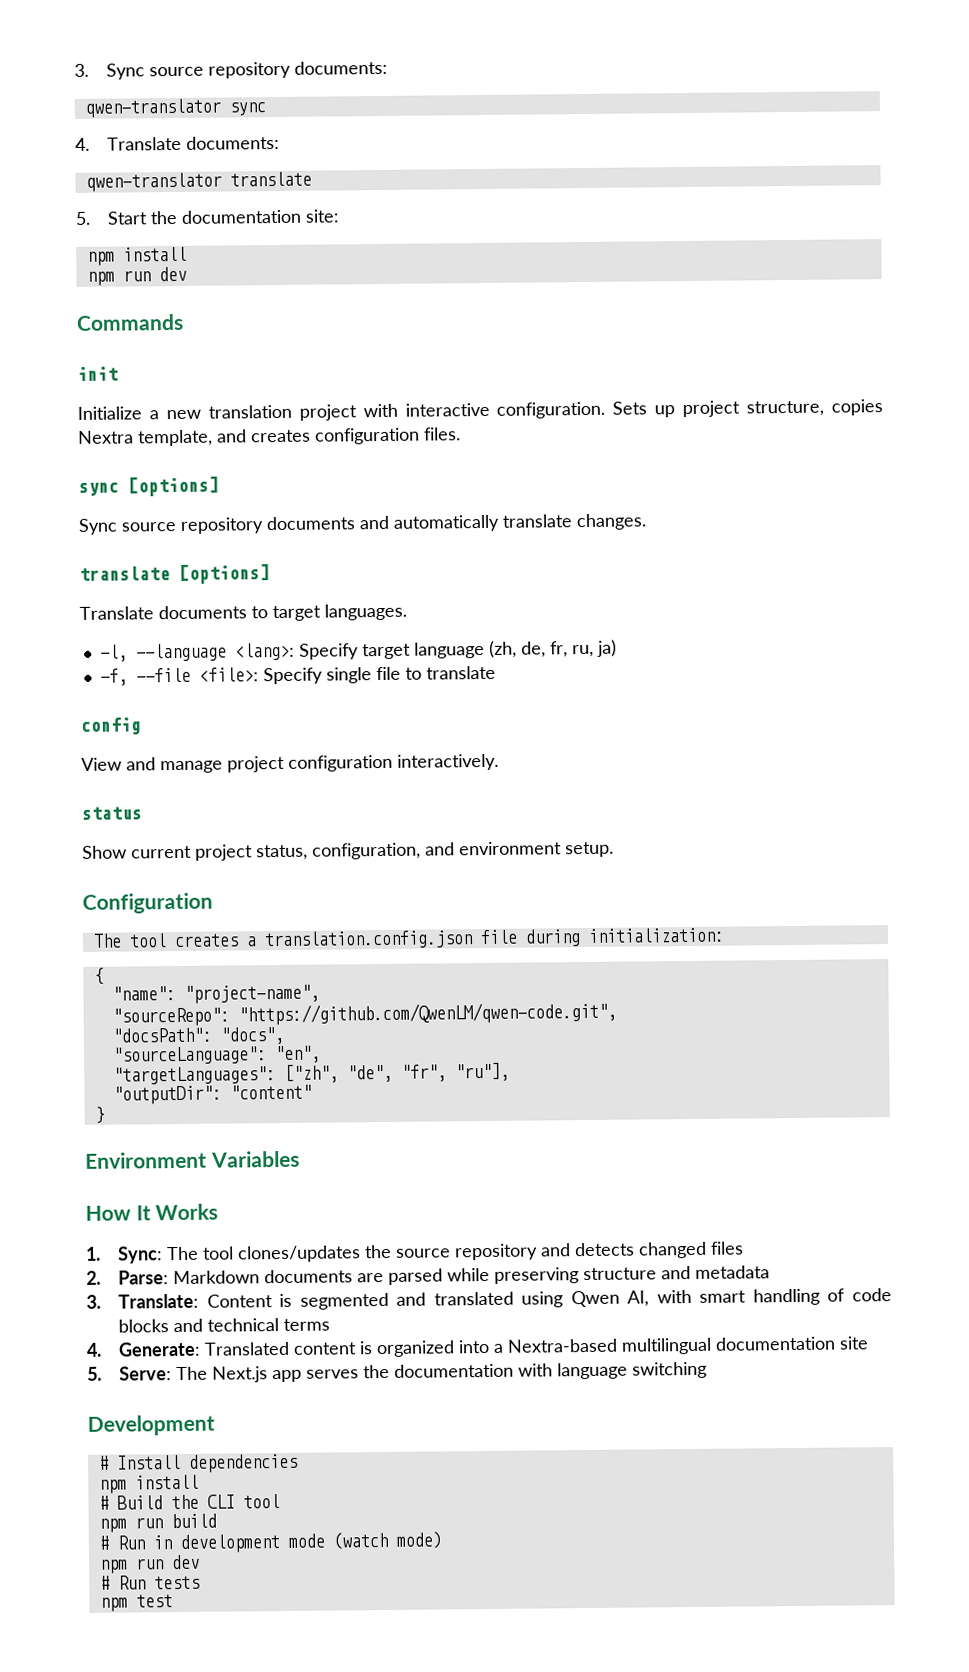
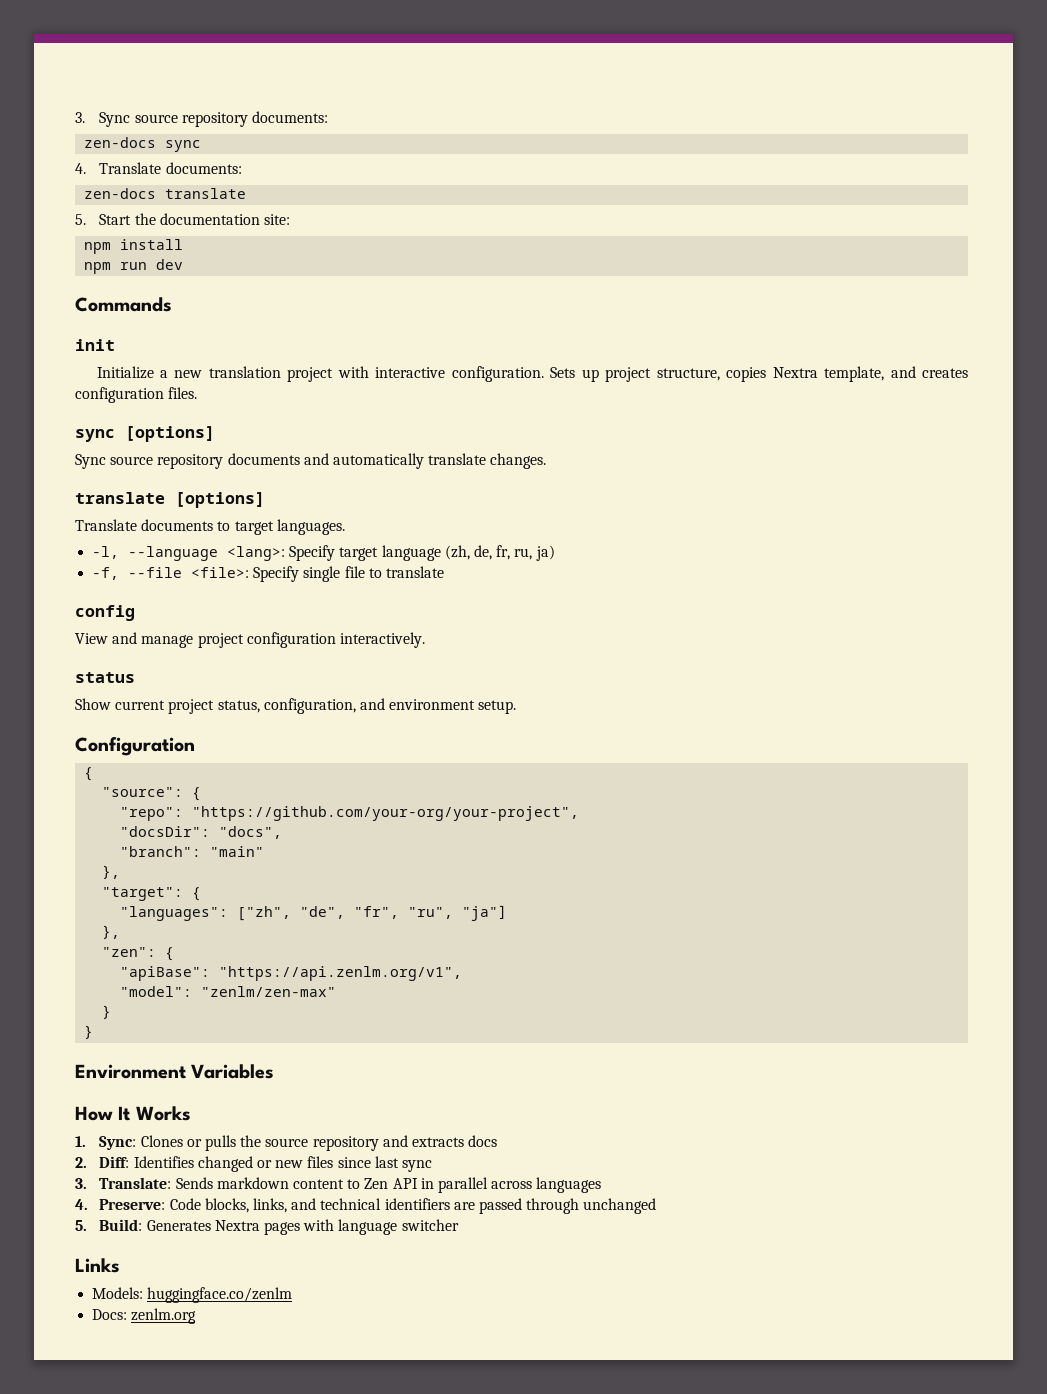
[84,98,221,118] qwen-translator -> [84,137,157,148] zen-docs
[85,172,222,192] qwen-translator -> [84,188,157,199] zen-docs
[92,927,725,950] [93,967,104,985] [111,984,320,1004] [111,1001,617,1027] [111,1026,285,1045] [112,1045,321,1065] [112,1062,510,1085] [112,1084,312,1105] The tool creates a translation.config.json file during initialization: // { // "name": "project-name", // "sourceRepo": "https://github.com/QwenLM/qwen-code.git", // "docsPath": "docs", // "sourceLanguage": "en", // "targetLanguages": ["zh", "de", "fr", "ru"], // "outputDir": "content" -> [84,767,94,781] [102,787,202,801] [120,806,580,821] [120,826,283,839] [120,846,265,857] [102,865,121,879] [102,887,202,901] [120,905,508,921] [102,925,121,939] [102,947,175,961] [120,966,463,981] [120,986,337,997] [102,1005,112,1019] { // "source": { // "repo": "https://github.com/your-org/your-project", // "docsDir": "docs", // "branch": "main" // }, // "target": { // "languages": ["zh", "de", "fr", "ru", "ja"] // }, // "zen": { // "apiBase": "https://api.zenlm.org/v1", // "model": "zenlm/zen-max" // }
[167,1245,362,1263] The tool clones/updates -> [140,1135,236,1151] Clones or pulls
[574,1241,745,1259] [86,1265,771,1285] [86,1288,892,1310] [118,1318,331,1333] [86,1336,870,1358] [87,1361,708,1383] [87,1414,215,1436] [98,1453,298,1473] [98,1474,199,1494] [98,1494,280,1510] [98,1513,217,1533] [98,1531,442,1554] [99,1554,200,1574] [99,1575,200,1590] [99,1594,173,1612] detects changed files // 2. Parse: Markdown documents are parsed while preserving structure and metadata // 3. Translate: Content is segmented and translated using Qwen AI, with smart handling of code blocks and technical terms // 4. Generate: Translated content is organized into a Nextra-based multilingual documentation site // 5. Serve: The Next.js app serves the documentation with language switching // Development // # Install dependencies // npm install // # Build the CLI tool // npm run build // # Run in development mode (watch mode) // npm run dev // # Run tests // npm test -> [411,1135,498,1147] [75,1156,432,1172] [75,1177,602,1193] [75,1198,657,1214] [75,1219,459,1235] [75,1258,120,1273] [92,1287,293,1303] [92,1308,197,1324] extracts docs // 2. Diff: Identifies changed or new files since last sync // 3. Translate: Sends markdown content to Zen API in parallel across languages // 4. Preserve: Code blocks, links, and technical identifiers are passed through unchanged // 5. Build: Generates Nextra pages with language switcher // Links // Models: huggingface.co/zenlm // Docs: zenlm.org

